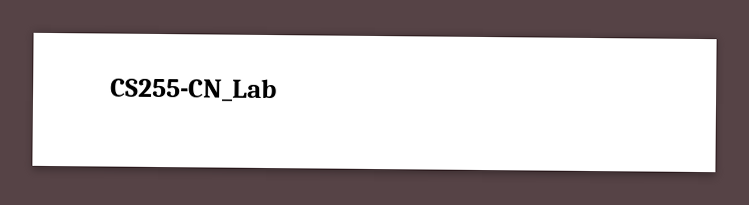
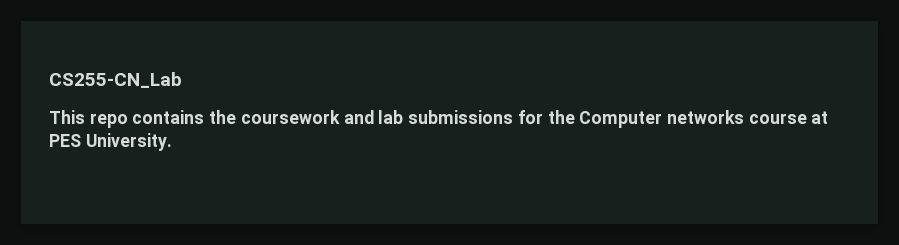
(277, 90) none -> [49,110,829,128] [49,133,172,151] // This repo contains the coursework and lab submissions for the Computer networks course at PES University.

